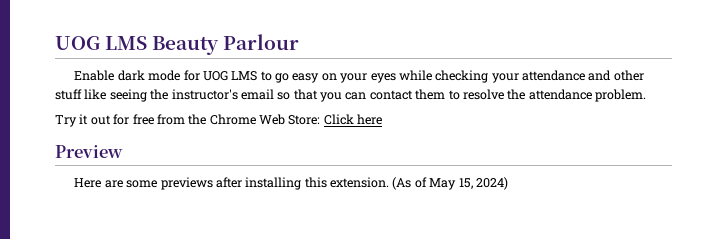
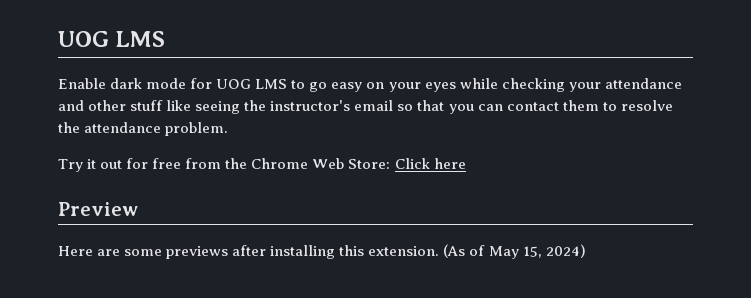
[55,34,300,55] UOG LMS Beauty Parlour -> [58,31,166,47] UOG LMS

